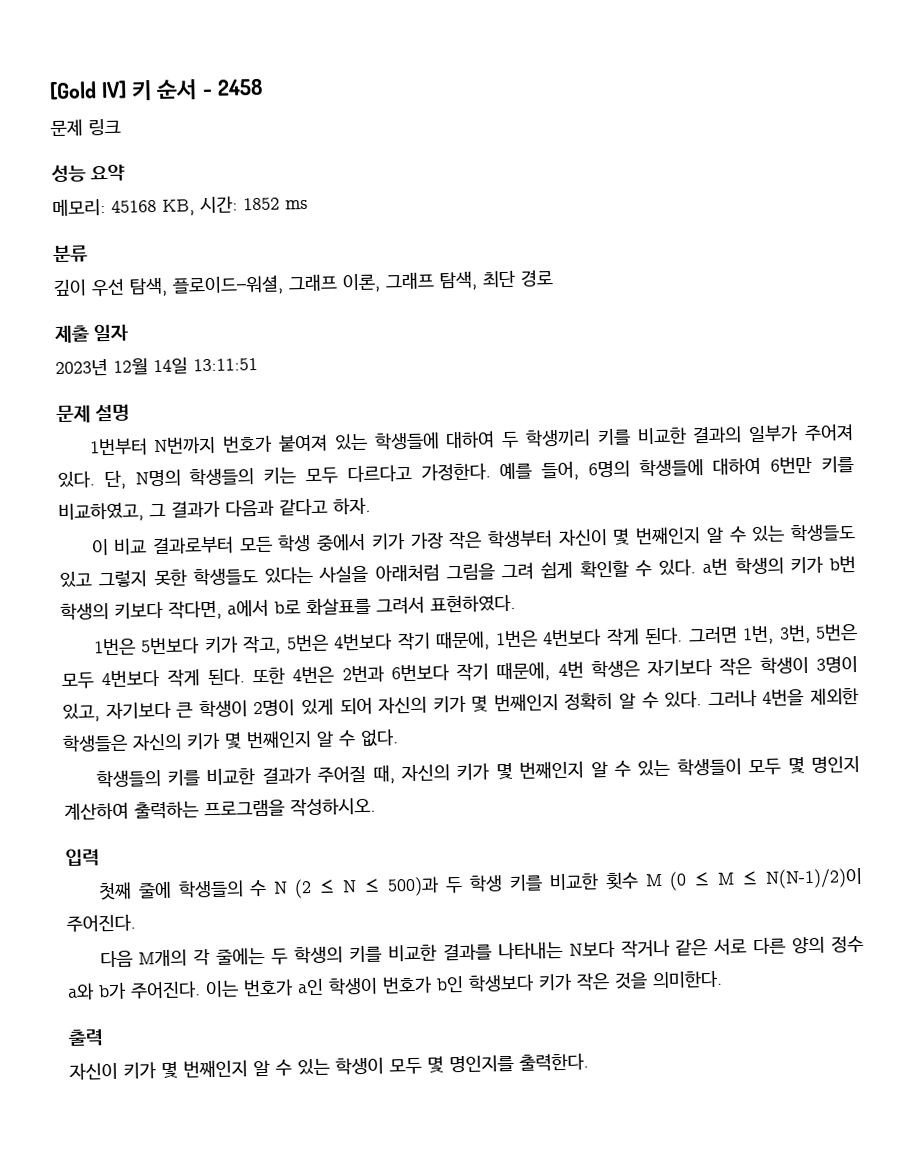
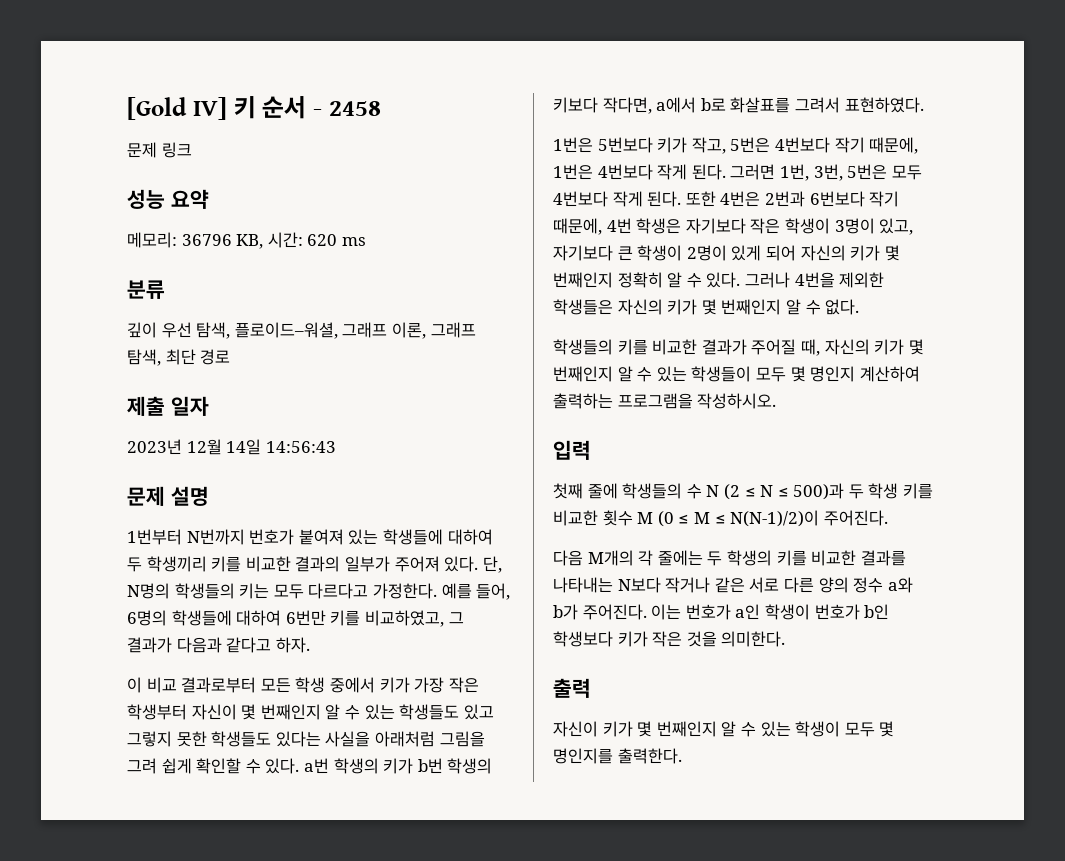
[111,199,157,213] 45168 -> [181,234,232,246] 36796
[243,197,280,211] 1852 -> [307,234,338,246] 620
[193,357,258,372] 13:11:51 -> [265,441,336,453] 14:56:43

